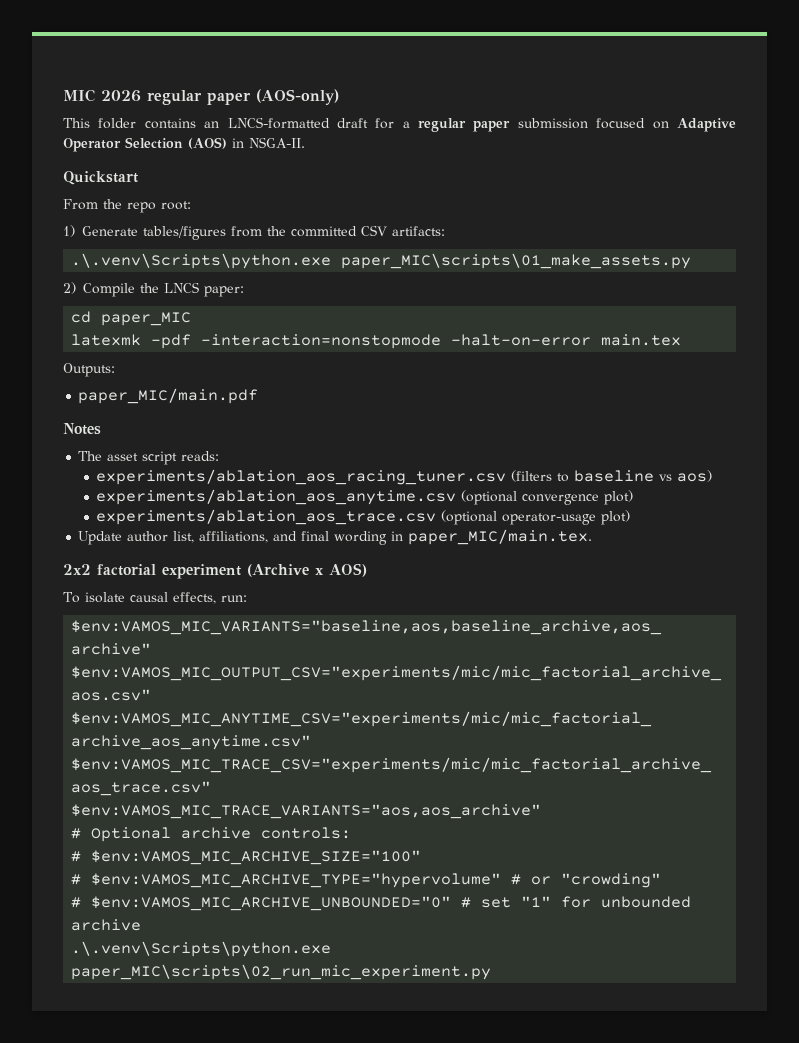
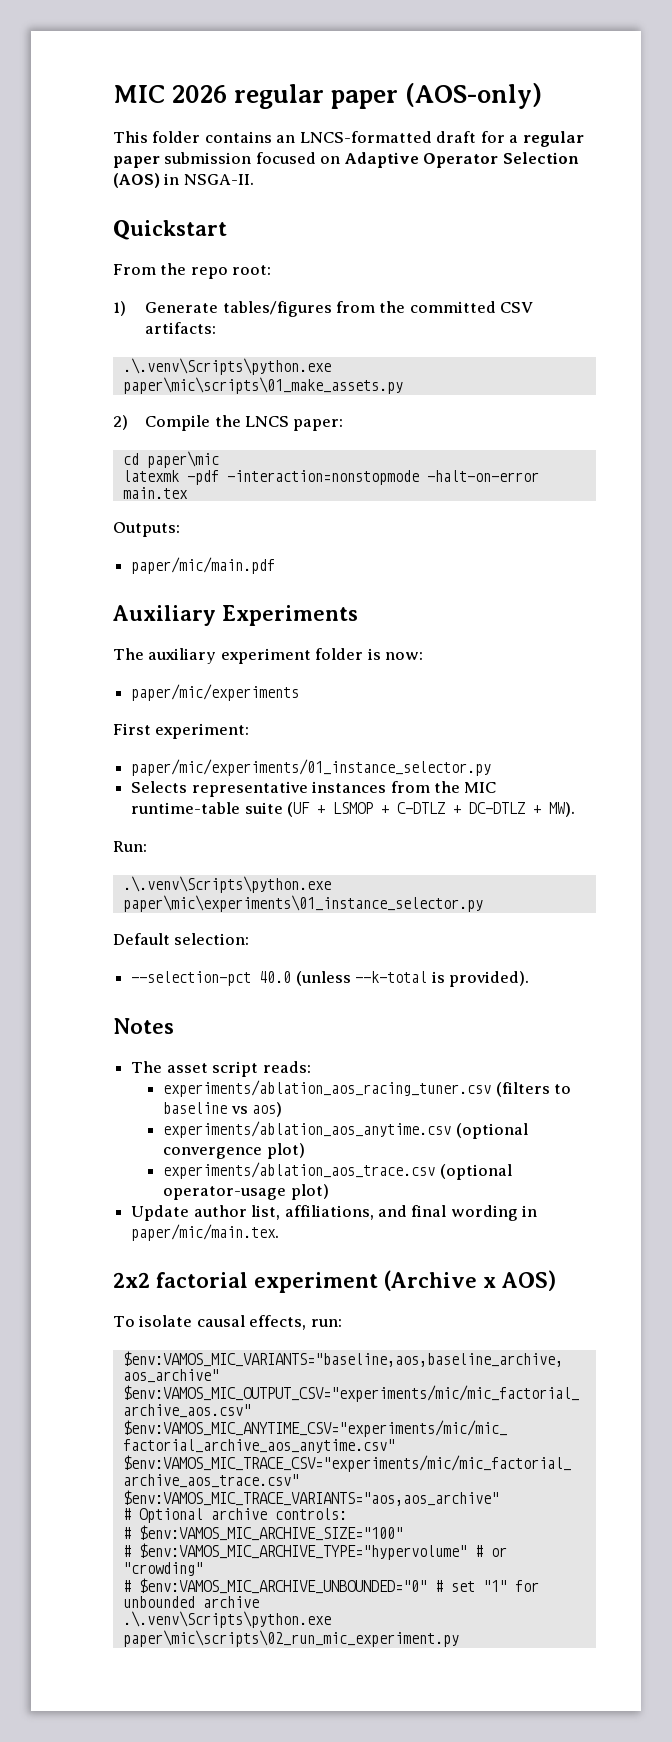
[341,253,692,269] paper_MIC\scripts\01_make_assets.py -> [122,377,403,394] paper\mic\scripts\01_make_assets.py
[101,312,192,326] paper_MIC -> [146,451,219,468] paper\mic
[78,388,259,404] paper_MIC/main.pdf -> [131,557,276,574] [113,605,358,626] [113,648,424,664] [131,684,300,701] [113,723,250,739] [131,759,492,776] [131,781,497,797] [131,802,576,817] [113,841,147,852] [122,876,331,893] [122,895,483,912] [113,933,250,945] [131,971,529,987] paper/mic/main.pdf // Auxiliary Experiments // The auxiliary experiment folder is now: // paper/mic/experiments // First experiment: // paper/mic/experiments/01_instance_selector.py // Selects representative instances from the MIC runtime-table suite (UF + LSMOP + C-DTLZ + DC-DTLZ + MW). // Run: // .\.venv\Scripts\python.exe paper\mic\experiments\01_instance_selector.py // Default selection: // --selection-pct 40.0 (unless --k-total is provided).
[408,529,593,545] paper_MIC/main.tex. -> [131,1224,280,1241] paper/mic/main.tex.
[71,964,492,980] paper_MIC\scripts\02_run_mic_experiment.py -> [122,1630,459,1647] paper\mic\scripts\02_run_mic_experiment.py

